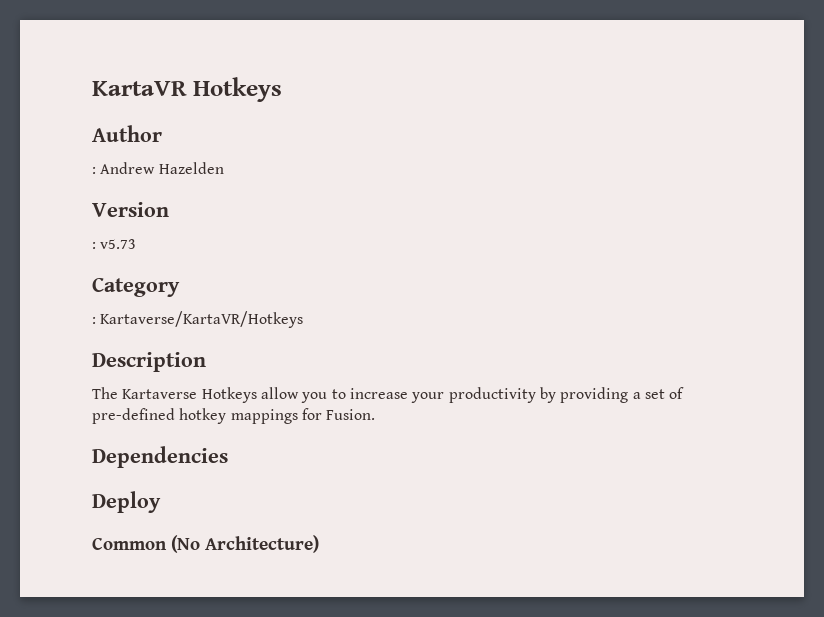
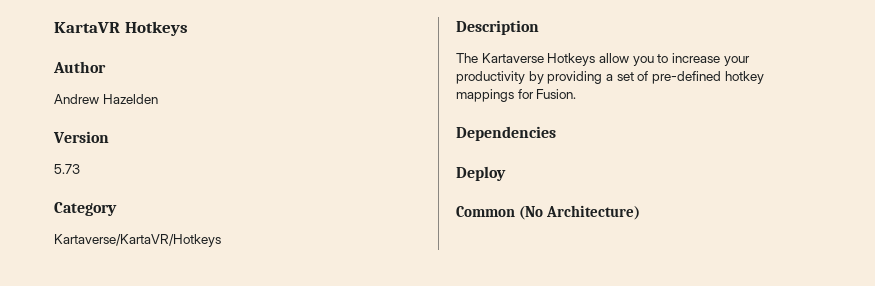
[92,167,96,174] : -> (106, 67) none
[92,239,137,249] : v5.73 -> [54,164,80,174] 5.73
[92,317,96,324] : -> (117, 209) none

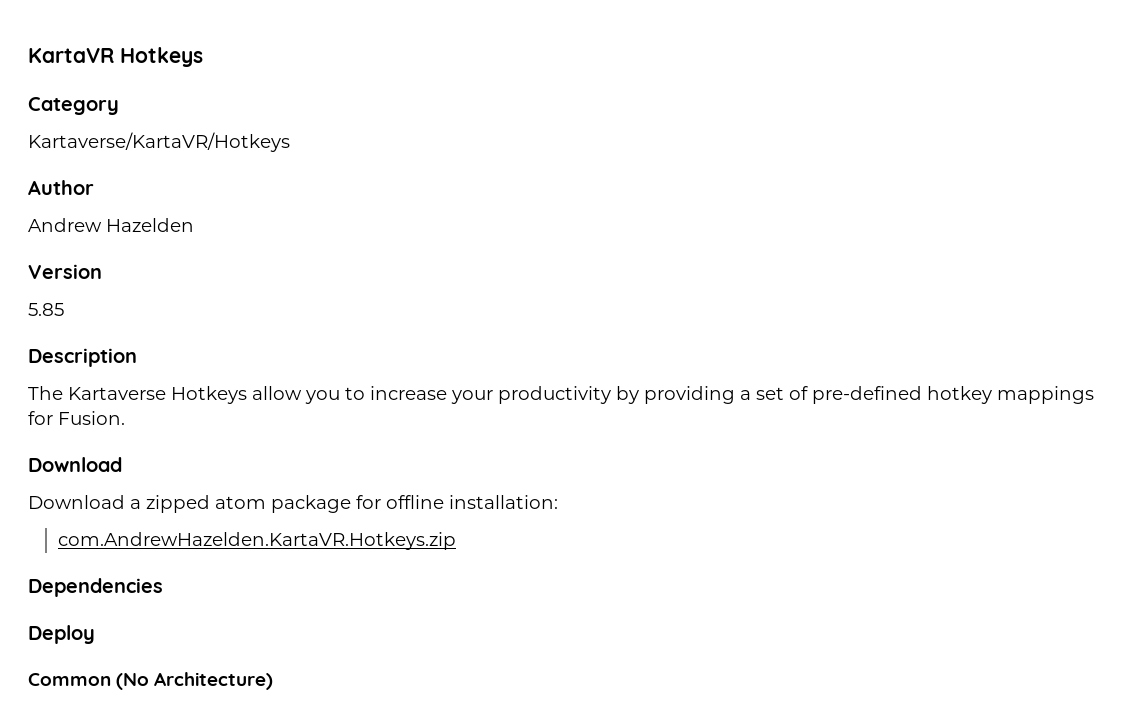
(188, 28) none -> [28,97,119,115] [28,132,290,152] // Category // Kartaverse/KartaVR/Hotkeys
[54,164,80,174] [54,202,117,216] [54,234,221,247] 5.73 // Category // Kartaverse/KartaVR/Hotkeys -> [28,303,64,316] 5.85
(577, 94) none -> [28,457,122,472] [28,495,558,513] [57,532,456,550] // Download // Download a zipped atom package for offline installation: // com.AndrewHazelden.KartaVR.Hotkeys.zip

